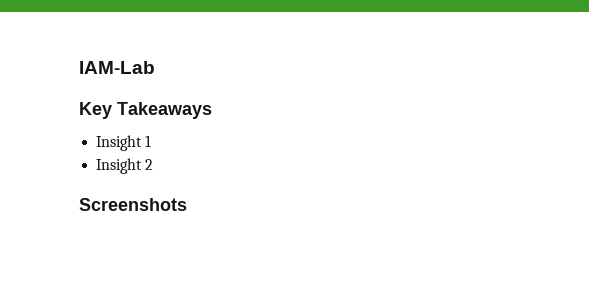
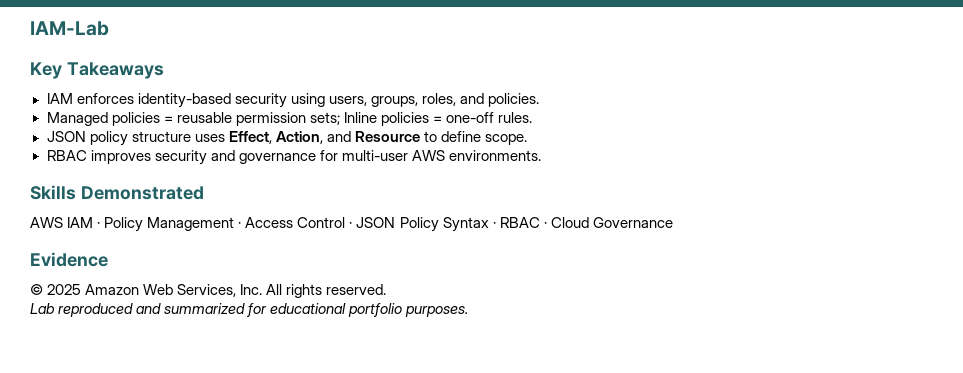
[96,135,152,151] [96,158,154,174] [79,198,187,211] Insight 1 // Insight 2 // Screenshots -> [46,93,539,108] [46,112,533,126] [46,131,527,146] [46,150,541,165] [30,185,204,200] [30,217,673,232] [30,252,108,267] [30,284,387,298] [30,303,469,317] IAM enforces identity-based security using users, groups, roles, and policies. // Managed policies = reusable permission sets; Inline policies = one-off rules. // JSON policy structure uses Effect, Action, and Resource to define scope. // RBAC improves security and governance for multi-user AWS environments. // Skills Demonstrated // AWS IAM · Policy Management · Access Control · JSON Policy Syntax · RBAC · Cloud Governance // Evidence // © 2025 Amazon Web Services, Inc. All rights reserved. // Lab reproduced and summarized for educational portfolio purposes.

